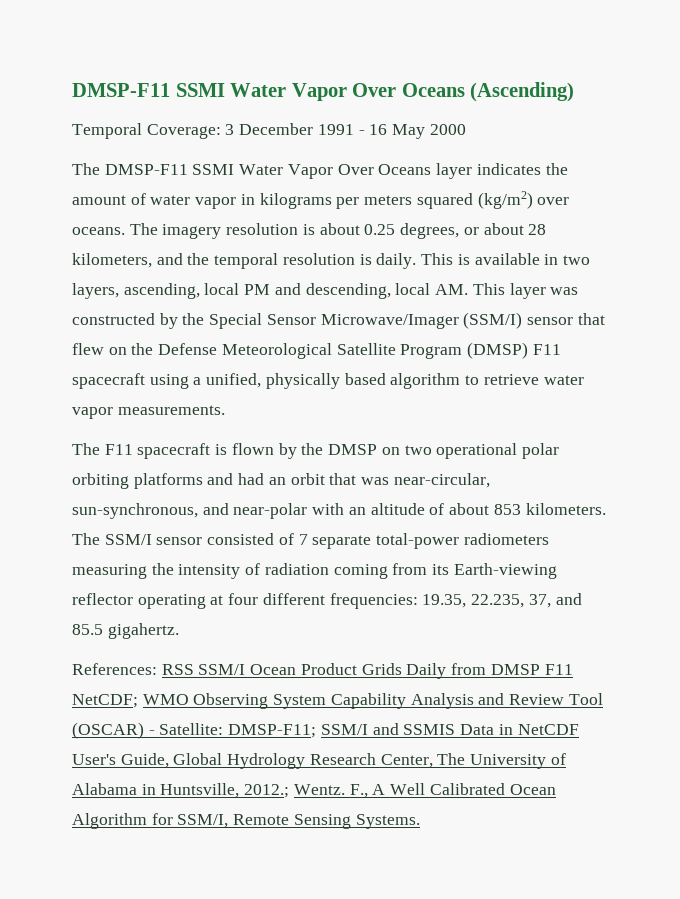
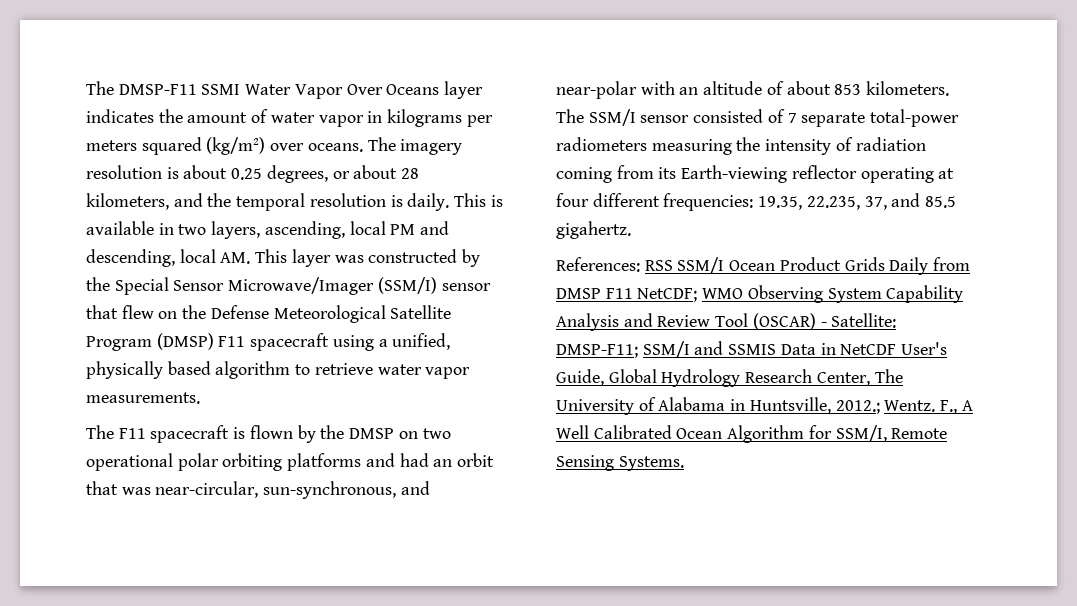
[72,82,575,102] [72,123,466,139] DMSP-F11 SSMI Water Vapor Over Oceans (Ascending) // Temporal Coverage: 3 December 1991 - 16 May 2000 // -> (86, 88) none

